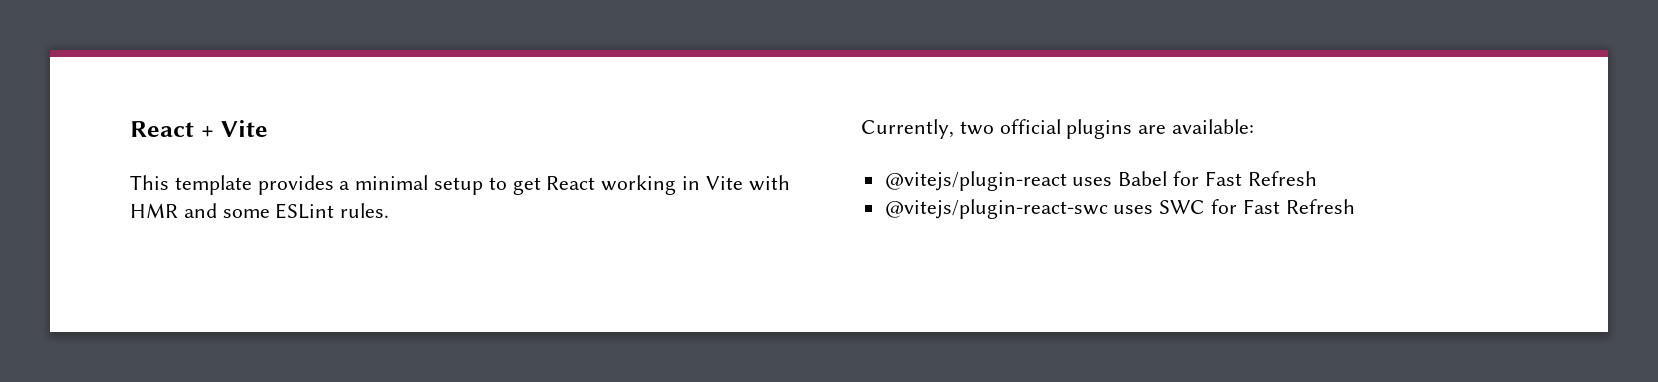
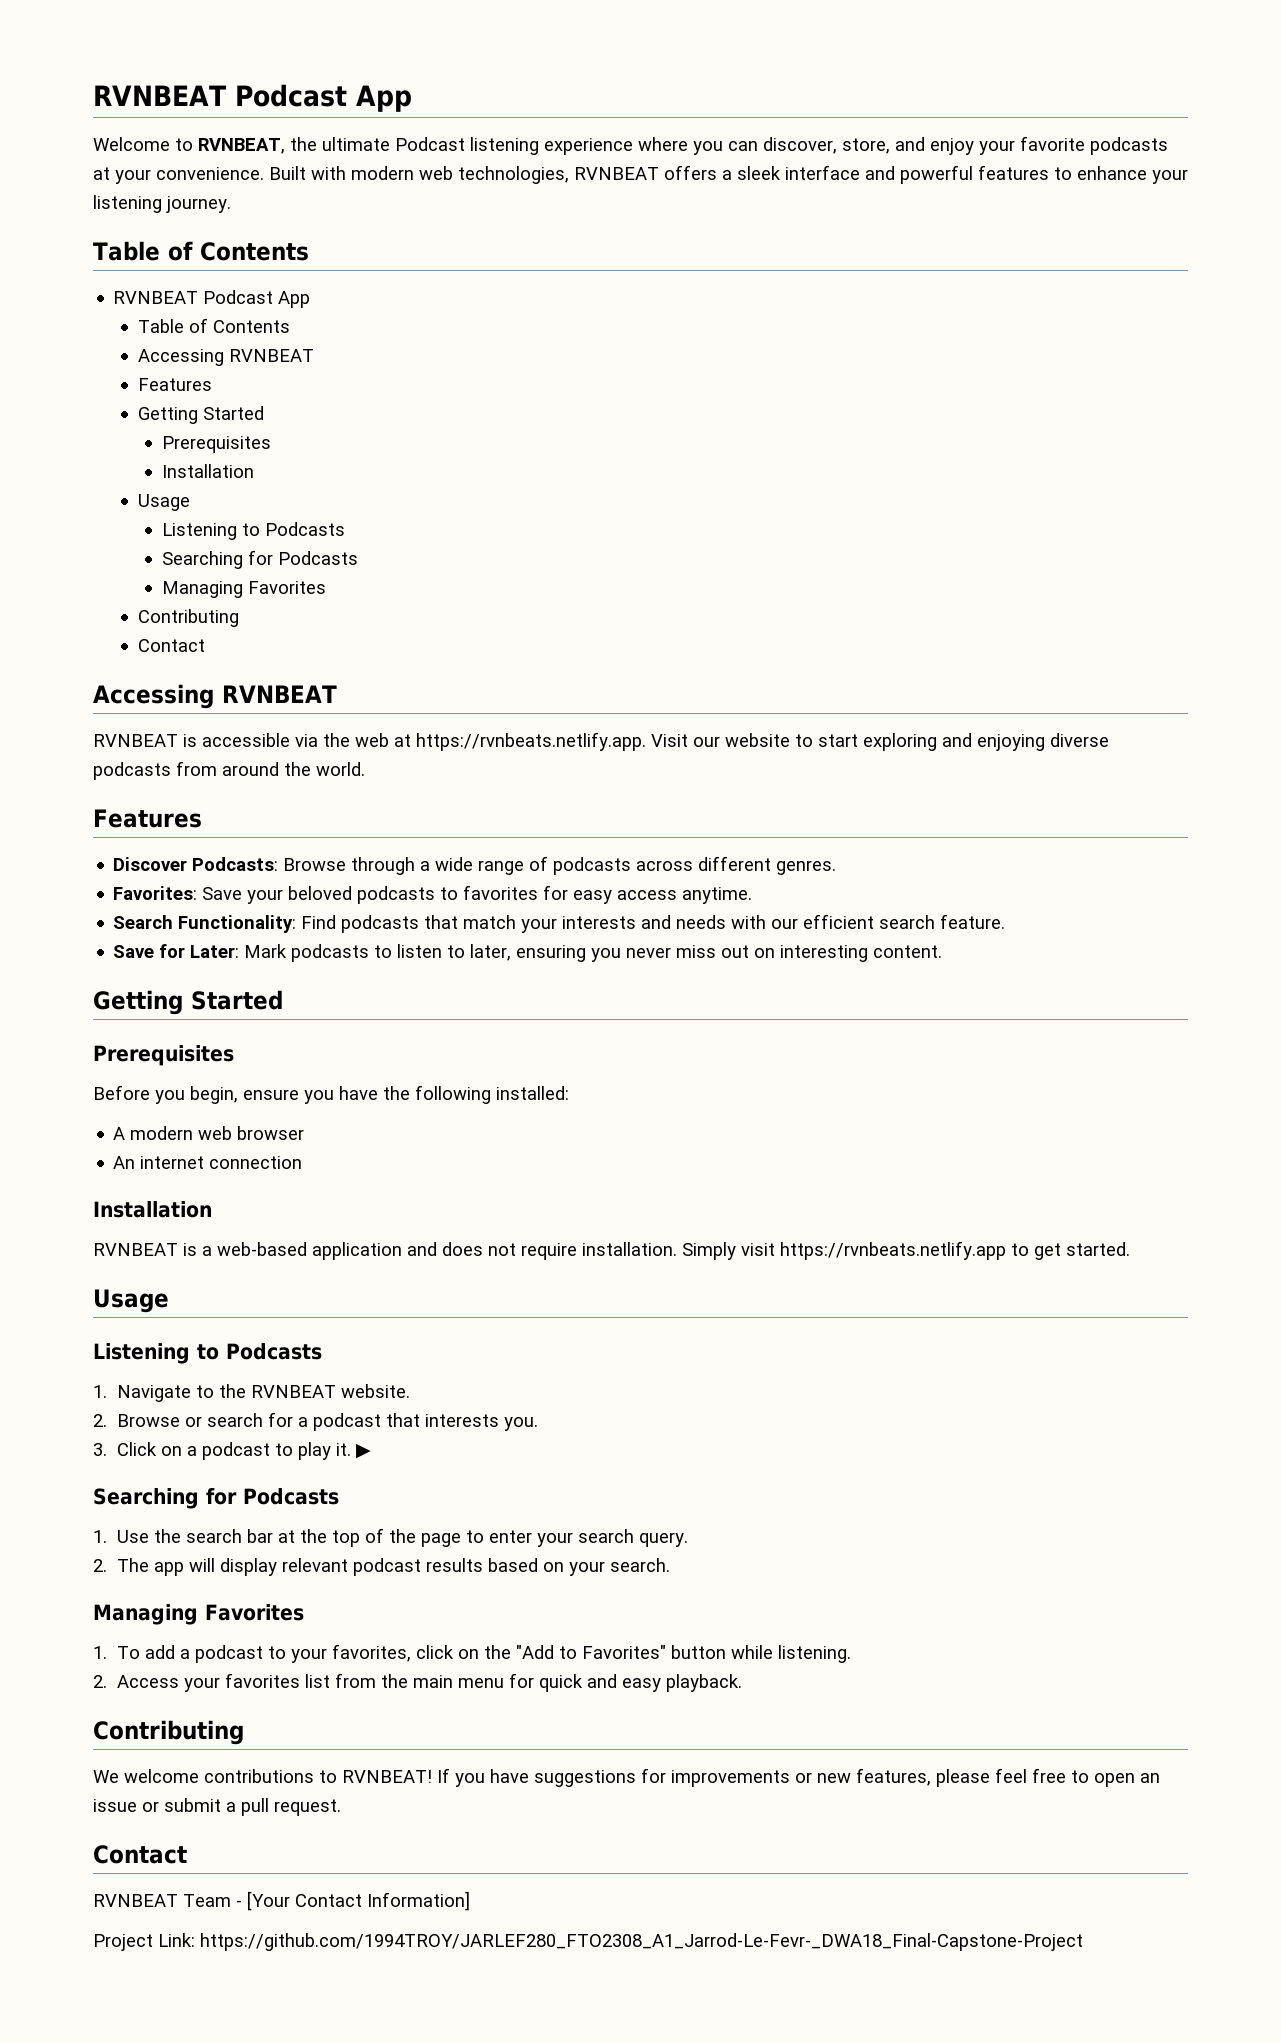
[130,120,268,137] [130,175,790,195] [130,203,390,219] [861,119,1255,139] [884,171,1317,191] [884,199,1355,219] React + Vite // This template provides a minimal setup to get React working in Vite with HMR and some ESLint rules. // Currently, two official plugins are available: // @vitejs/plugin-react uses Babel for Fast Refresh // @vitejs/plugin-react-swc uses SWC for Fast Refresh -> [93,84,412,112] [93,136,1168,155] [93,165,1188,184] [93,195,231,213] [93,241,309,261] [113,290,311,308] [137,318,290,333] [137,349,314,366] [137,378,212,391] [137,406,264,424] [161,436,271,453] [161,464,254,478] [137,494,190,511] [161,522,345,540] [161,550,358,569] [161,581,326,598] [137,609,239,627] [137,639,205,652] [93,684,337,709] [93,732,1109,751] [93,761,365,780] [93,809,202,828] [113,856,837,875] [113,885,753,904] [113,914,1006,933] [113,944,943,962] [93,990,283,1015] [93,1045,234,1066] [93,1085,569,1104] [113,1126,305,1140] [113,1156,303,1169] [93,1201,212,1218] [93,1241,1130,1260] [93,1289,169,1313] [93,1343,322,1364] [93,1384,411,1402] [93,1412,539,1431] [93,1442,372,1460] [93,1488,339,1509] [93,1528,689,1547] [93,1558,671,1576] [93,1604,304,1625] [93,1644,852,1663] [93,1673,743,1692] [93,1720,244,1745] [93,1768,1160,1787] [93,1798,341,1816] [93,1845,187,1864] [93,1891,470,1911] [93,1933,1083,1951] RVNBEAT Podcast App // Welcome to RVNBEAT, the ultimate Podcast listening experience where you can discover, store, and enjoy your favorite podcasts at your convenience. Built with modern web technologies, RVNBEAT offers a sleek interface and powerful features to enhance your listening journey. // Table of Contents // RVNBEAT Podcast App // Table of Contents // Accessing RVNBEAT // Features // Getting Started // Prerequisites // Installation // Usage // Listening to Podcasts // Searching for Podcasts // Managing Favorites // Contributing // Contact // Accessing RVNBEAT // RVNBEAT is accessible via the web at https://rvnbeats.netlify.app. Visit our website to start exploring and enjoying diverse podcasts from around the world. // Features // Discover Podcasts: Browse through a wide range of podcasts across different genres. // Favorites: Save your beloved podcasts to favorites for easy access anytime. // Search Functionality: Find podcasts that match your interests and needs with our efficient search feature. // Save for Later: Mark podcasts to listen to later, ensuring you never miss out on interesting content. // Getting Started // Prerequisites // Before you begin, ensure you have the following installed: // A modern web browser // An internet connection // Installation // RVNBEAT is a web-based application and does not require installation. Simply visit https://rvnbeats.netlify.app to get started. // Usage // Listening to Podcasts // 1. Navigate to the RVNBEAT website. // 2. Browse or search for a podcast that interests you. // 3. Click on a podcast to play it. ▶ // Searching for Podcasts // 1. Use the search bar at the top of the page to enter your search query. // 2. The app will display relevant podcast results based on your search. // Managing Favorites // 1. To add a podcast to your favorites, click on the "Add to Favorites" button while listening. // 2. Access your favorites list from the main menu for quick and easy playback. // Contributing // We welcome contributions to RVNBEAT! If you have suggestions for improvements or new features, please feel free to open an issue or submit a pull request. // Contact // RVNBEAT Team - [Your Contact Information] // Project Link: https://github.com/1994TROY/JARLEF280_FTO2308_A1_Jarrod-Le-Fevr-_DWA18_Final-Capstone-Project

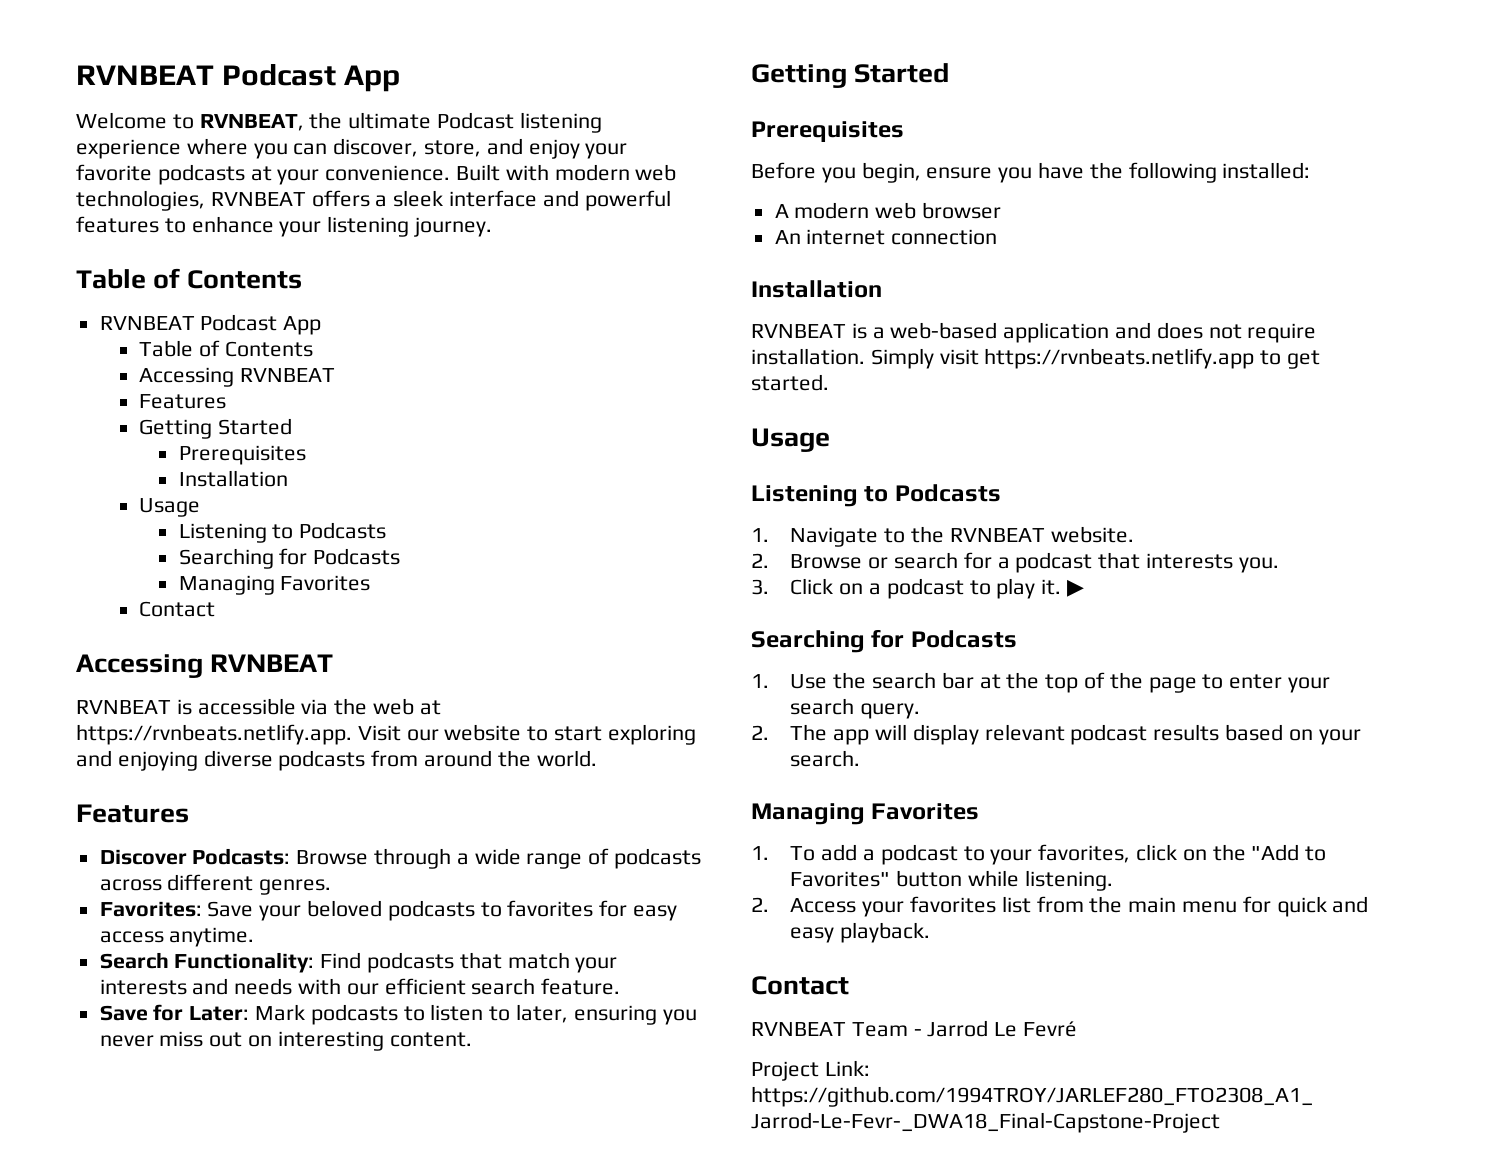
[137,609,239,627] // Contributing -> (371, 583) none
[93,1720,244,1745] [93,1768,1160,1787] [93,1798,341,1816] // Contributing // We welcome contributions to RVNBEAT! If you have suggestions for improvements or new features, please feel free to open an issue or submit a pull request. -> (931, 932) none
[247,1891,470,1911] [Your Contact Information] -> [927,1020,1078,1037] Jarrod Le Fevré

